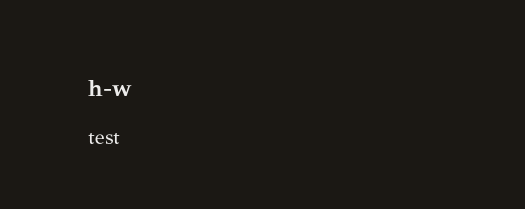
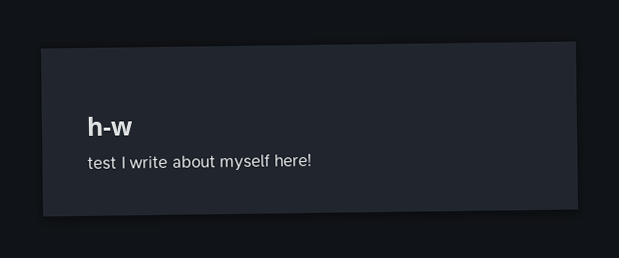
(120, 138) none -> [120,152,312,172] I write about myself here!

